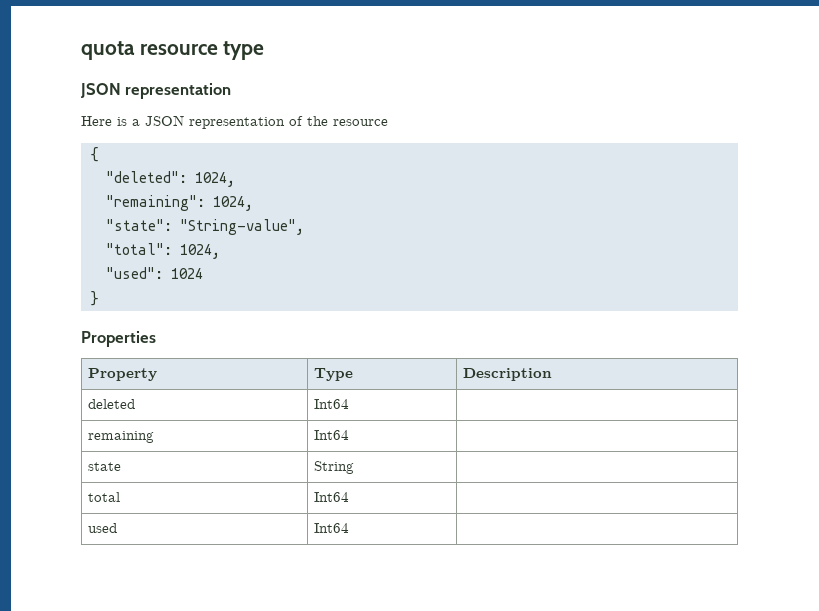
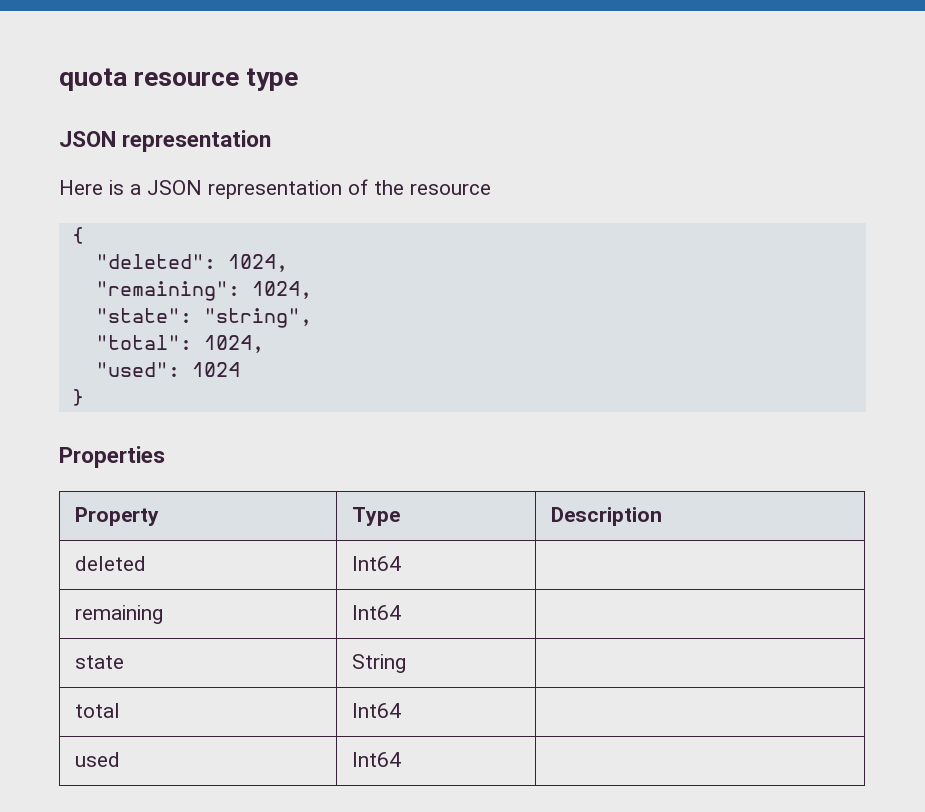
[180,219,304,235] "String-value", -> [203,308,312,328] "string",

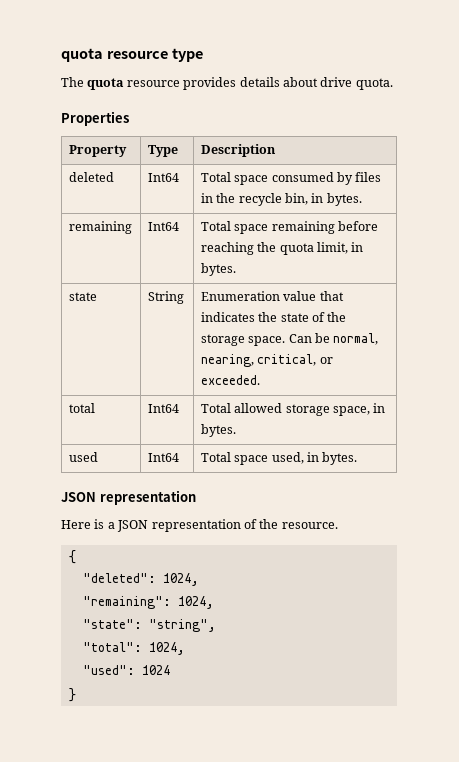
(299, 79) none -> [61,77,393,90] [61,111,129,126] [68,145,127,157] [147,145,178,157] [200,144,276,157] [68,172,114,182] [147,173,179,182] [200,172,382,185] [200,193,362,206] [68,221,132,234] [147,222,179,231] [200,221,378,234] [200,242,364,255] [200,263,236,276] [68,292,97,301] [147,291,184,304] [200,291,344,301] [200,312,347,322] [200,333,379,346] [200,354,333,367] [200,375,260,385] [68,403,95,413] [147,404,179,413] [200,403,386,416] [200,424,236,437] [68,452,98,462] [147,453,179,462] [200,452,358,465] // The quota resource provides details about drive quota. // Properties // Property | Type | Description // deleted | Int64 | Total space consumed by files in the recycle bin, in bytes. // remaining | Int64 | Total space remaining before reaching the quota limit, in bytes. // state | String | Enumeration value that indicates the state of the storage space. Can be normal, nearing, critical, or exceeded. // total | Int64 | Total allowed storage space, in bytes. // used | Int64 | Total space used, in bytes.
[410,184,491,195] resource -> [281,522,338,529] resource.
[59,446,165,468] [75,507,160,526] [352,507,401,526] [551,507,663,526] [75,556,147,571] [352,556,402,571] [75,605,164,624] [352,605,402,620] [75,655,125,669] [352,654,407,673] [75,703,121,718] [352,703,402,718] [75,752,121,767] [352,752,402,767] // Properties // Property | Type | Description // deleted | Int64 | // remaining | Int64 | // state | String | // total | Int64 | // used | Int64 | -> (76, 695) none

